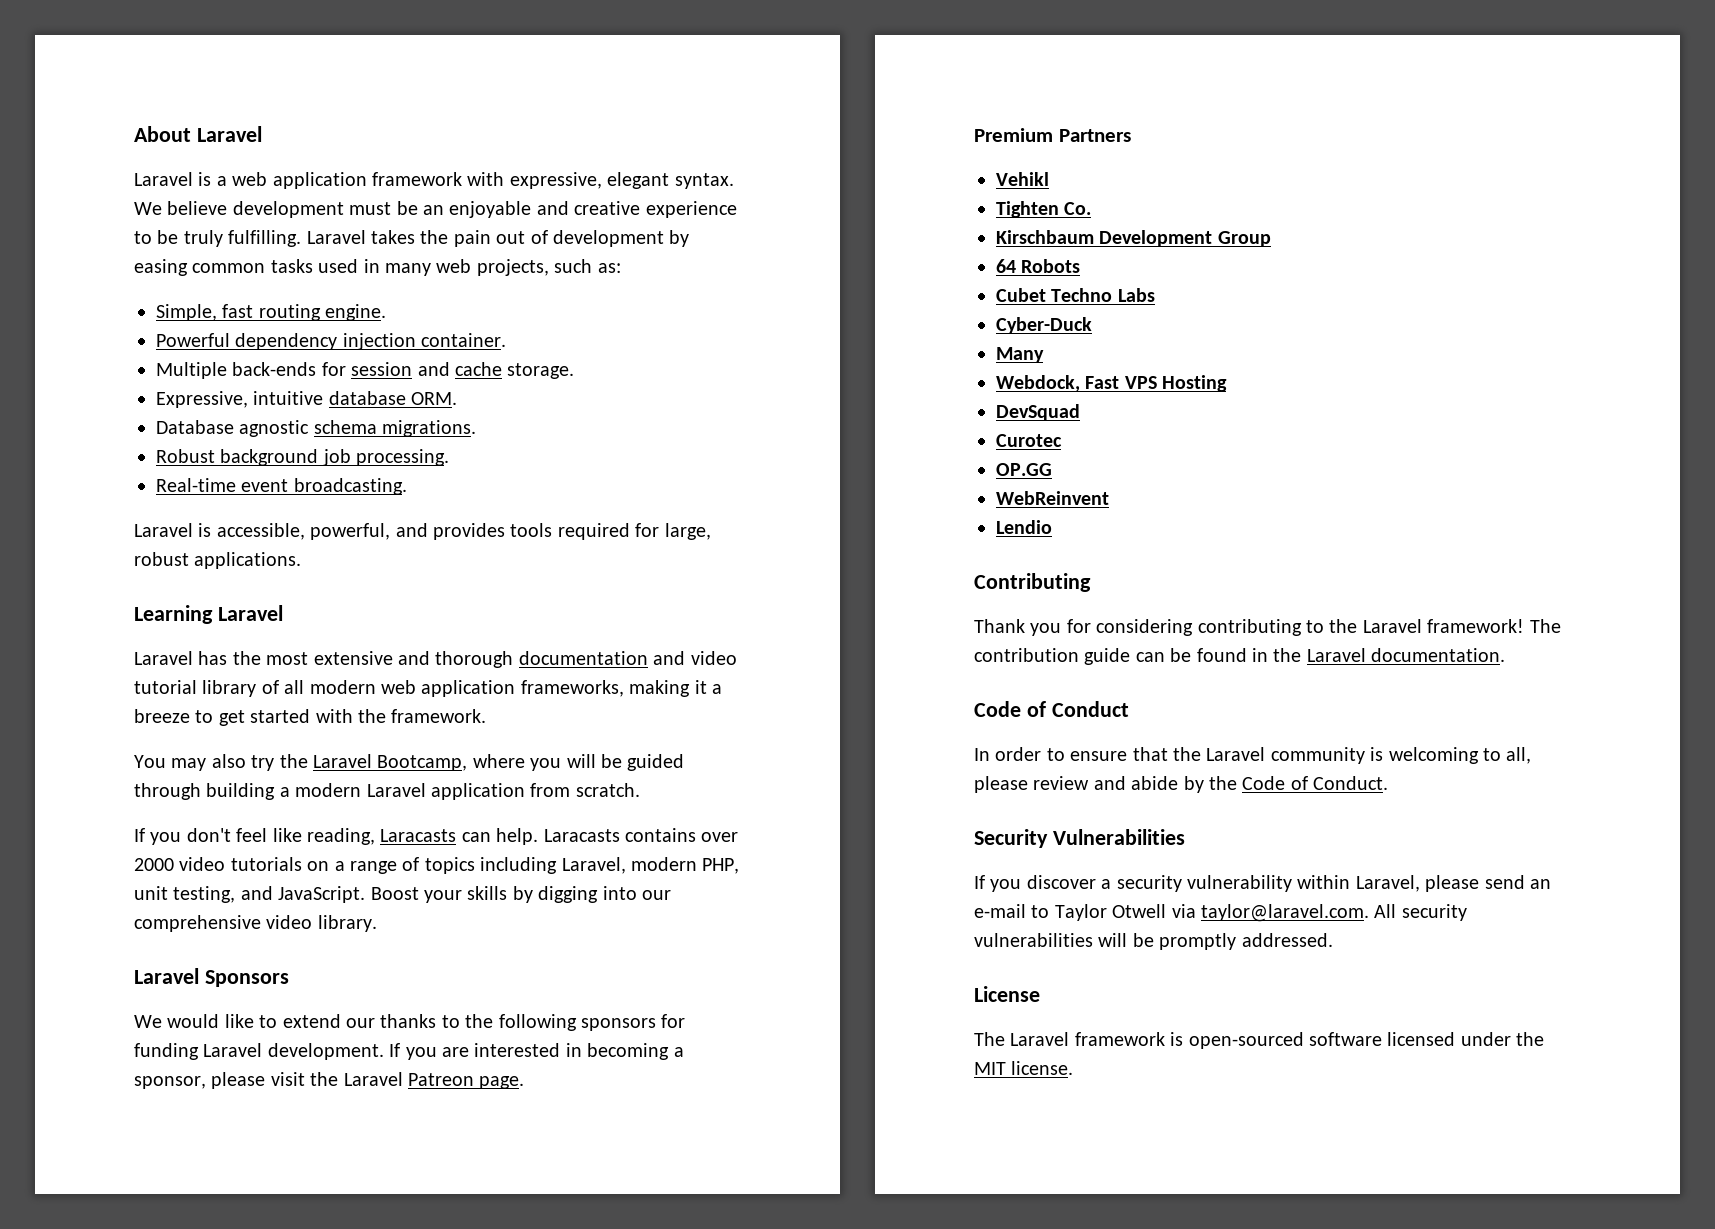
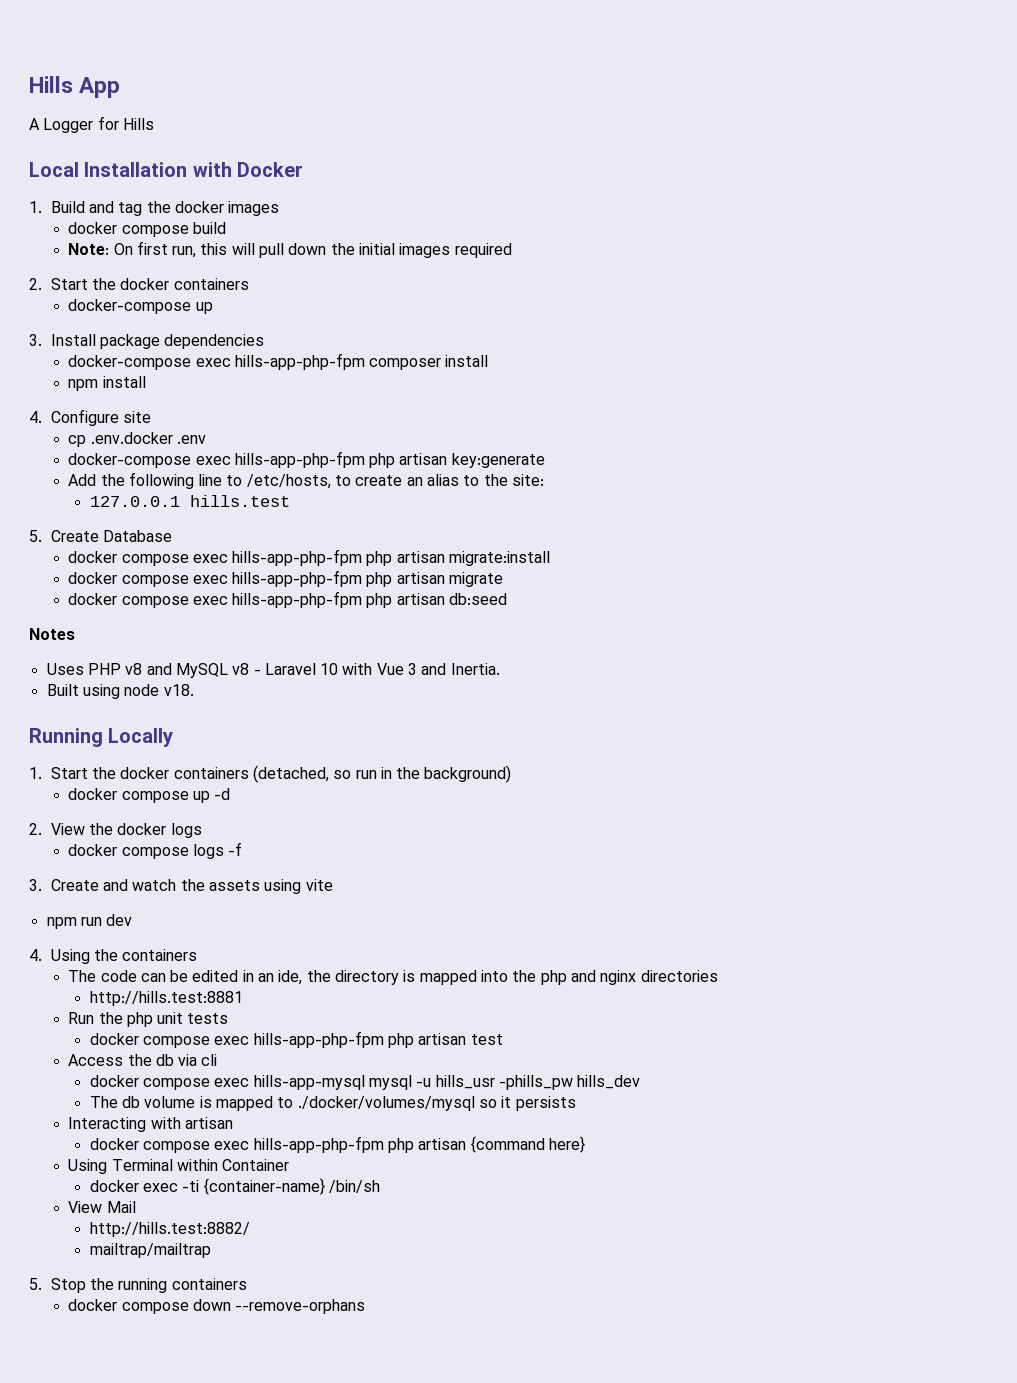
[134,126,262,142] [134,172,734,189] [134,201,737,218] [134,230,690,247] [134,259,621,276] [156,304,387,321] [156,333,507,350] [156,362,575,379] [156,391,458,408] [156,420,477,437] [156,449,450,466] [156,478,407,495] [134,523,711,540] [134,552,302,569] [134,605,283,624] [134,651,737,668] [134,680,722,697] [134,709,487,726] [134,754,685,771] [134,783,640,800] [134,828,739,845] [134,857,740,874] [134,886,671,903] [134,915,377,932] [134,968,289,987] [134,1014,686,1031] [134,1043,684,1060] [134,1072,525,1089] [974,128,1131,142] [996,172,1049,186] [996,201,1092,218] [996,230,1271,247] [996,259,1081,273] [996,288,1155,302] [996,317,1092,334] [996,347,1044,363] [996,375,1228,392] [996,404,1080,421] [996,434,1062,447] [996,463,1052,476] [996,491,1109,505] [996,520,1052,534] [974,573,1091,592] [974,619,1561,636] [974,648,1506,665] [974,701,1129,717] [974,747,1532,764] [974,776,1389,793] [974,829,1185,848] [974,875,1551,892] [974,904,1467,922] [974,933,1333,950] [974,986,1040,1002] [974,1032,1545,1049] [974,1061,1074,1075] About Laravel // Laravel is a web application framework with expressive, elegant syntax. We believe development must be an enjoyable and creative experience to be truly fulfilling. Laravel takes the pain out of development by easing common tasks used in many web projects, such as: // Simple, fast routing engine. // Powerful dependency injection container. // Multiple back-ends for session and cache storage. // Expressive, intuitive database ORM. // Database agnostic schema migrations. // Robust background job processing. // Real-time event broadcasting. // Laravel is accessible, powerful, and provides tools required for large, robust applications. // Learning Laravel // Laravel has the most extensive and thorough documentation and video tutorial library of all modern web application frameworks, making it a breeze to get started with the framework. // You may also try the Laravel Bootcamp, where you will be guided through building a modern Laravel application from scratch. // If you don't feel like reading, Laracasts can help. Laracasts contains over 2000 video tutorials on a range of topics including Laravel, modern PHP, unit testing, and JavaScript. Boost your skills by digging into our comprehensive video library. // Laravel Sponsors // We would like to extend our thanks to the following sponsors for funding Laravel development. If you are interested in becoming a sponsor, please visit the Laravel Patreon page. // Premium Partners // Vehikl // Tighten Co. // Kirschbaum Development Group // 64 Robots // Cubet Techno Labs // Cyber-Duck // Many // Webdock, Fast VPS Hosting // DevSquad // Curotec // OP.GG // WebReinvent // Lendio // Contributing // Thank you for considering contributing to the Laravel framework! The contribution guide can be found in the Laravel documentation. // Code of Conduct // In order to ensure that the Laravel community is welcoming to all, please review and abide by the Code of Conduct. // Security Vulnerabilities // If you discover a security vulnerability within Laravel, please send an e-mail to Taylor Otwell via taylor@laravel.com. All security vulnerabilities will be promptly addressed. // License // The Laravel framework is open-sourced software licensed under the MIT license. -> [29,76,121,98] [29,116,154,133] [29,162,304,177] [29,201,280,216] [68,222,226,237] [68,241,512,258] [29,278,249,290] [68,299,213,314] [29,334,265,349] [68,353,489,370] [68,376,146,391] [29,409,151,426] [68,432,206,447] [68,451,545,468] [68,472,545,489] [89,495,290,507] [29,530,172,542] [68,549,551,566] [68,570,504,587] [68,591,508,608] [29,628,75,640] [46,663,500,678] [46,684,194,699] [29,728,174,747] [29,765,512,783] [68,788,231,803] [29,823,202,838] [68,842,243,859] [29,879,333,894] [46,914,133,929] [29,949,198,964] [68,970,718,985] [89,991,243,1006] [68,1012,229,1027] [89,1031,503,1048] [68,1054,218,1066] [89,1075,641,1090] [89,1096,576,1111] [68,1117,233,1132] [89,1136,585,1153] [68,1159,290,1174] [89,1178,381,1195] [68,1201,136,1213] [89,1222,250,1237] [89,1243,211,1258] [29,1278,247,1293] [68,1299,366,1314] Hills App // A Logger for Hills // Local Installation with Docker // 1. Build and tag the docker images // docker compose build // Note: On first run, this will pull down the initial images required // 2. Start the docker containers // docker-compose up // 3. Install package dependencies // docker-compose exec hills-app-php-fpm composer install // npm install // 4. Configure site // cp .env.docker .env // docker-compose exec hills-app-php-fpm php artisan key:generate // Add the following line to /etc/hosts, to create an alias to the site: // 127.0.0.1 hills.test // 5. Create Database // docker compose exec hills-app-php-fpm php artisan migrate:install // docker compose exec hills-app-php-fpm php artisan migrate // docker compose exec hills-app-php-fpm php artisan db:seed // Notes // Uses PHP v8 and MySQL v8 - Laravel 10 with Vue 3 and Inertia. // Built using node v18. // Running Locally // 1. Start the docker containers (detached, so run in the background) // docker compose up -d // 2. View the docker logs // docker compose logs -f // 3. Create and watch the assets using vite // npm run dev // 4. Using the containers // The code can be edited in an ide, the directory is mapped into the php and nginx directories // http://hills.test:8881 // Run the php unit tests // docker compose exec hills-app-php-fpm php artisan test // Access the db via cli // docker compose exec hills-app-mysql mysql -u hills_usr -phills_pw hills_dev // The db volume is mapped to ./docker/volumes/mysql so it persists // Interacting with artisan // docker compose exec hills-app-php-fpm php artisan {command here} // Using Terminal within Container // docker exec -ti {container-name} /bin/sh // View Mail // http://hills.test:8882/ // mailtrap/mailtrap // 5. Stop the running containers // docker compose down --remove-orphans

